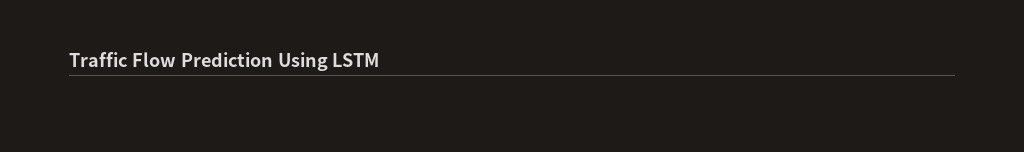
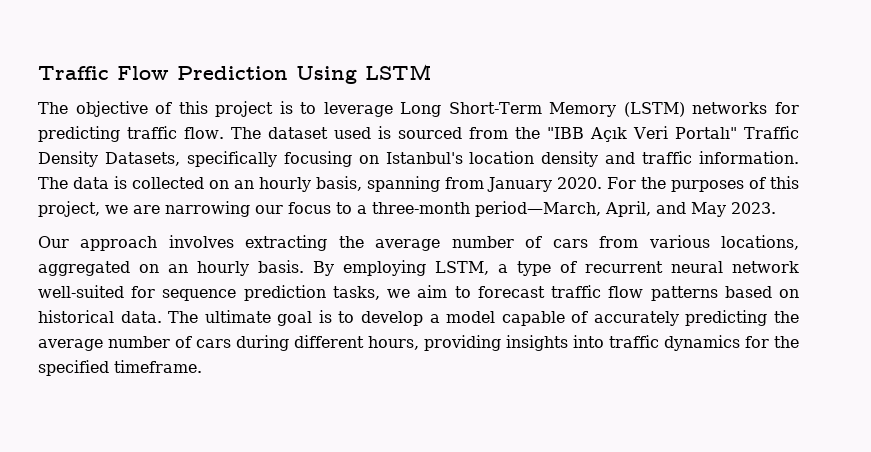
(380, 60) none -> [38,101,799,117] [38,126,799,142] [38,151,799,167] [38,176,799,192] [38,201,776,217] [38,235,800,251] [38,260,799,276] [38,285,800,301] [38,310,799,326] [38,335,799,351] [38,360,202,376] // The objective of this project is to leverage Long Short-Term Memory (LSTM) networks for predicting traffic flow. The dataset used is sourced from the "IBB Açık Veri Portalı" Traffic Density Datasets, specifically focusing on Istanbul's location density and traffic information. The data is collected on an hourly basis, spanning from January 2020. For the purposes of this project, we are narrowing our focus to a three-month period—March, April, and May 2023. // Our approach involves extracting the average number of cars from various locations, aggregated on an hourly basis. By employing LSTM, a type of recurrent neural network well-suited for sequence prediction tasks, we aim to forecast traffic flow patterns based on historical data. The ultimate goal is to develop a model capable of accurately predicting the average number of cars during different hours, providing insights into traffic dynamics for the specified timeframe.

